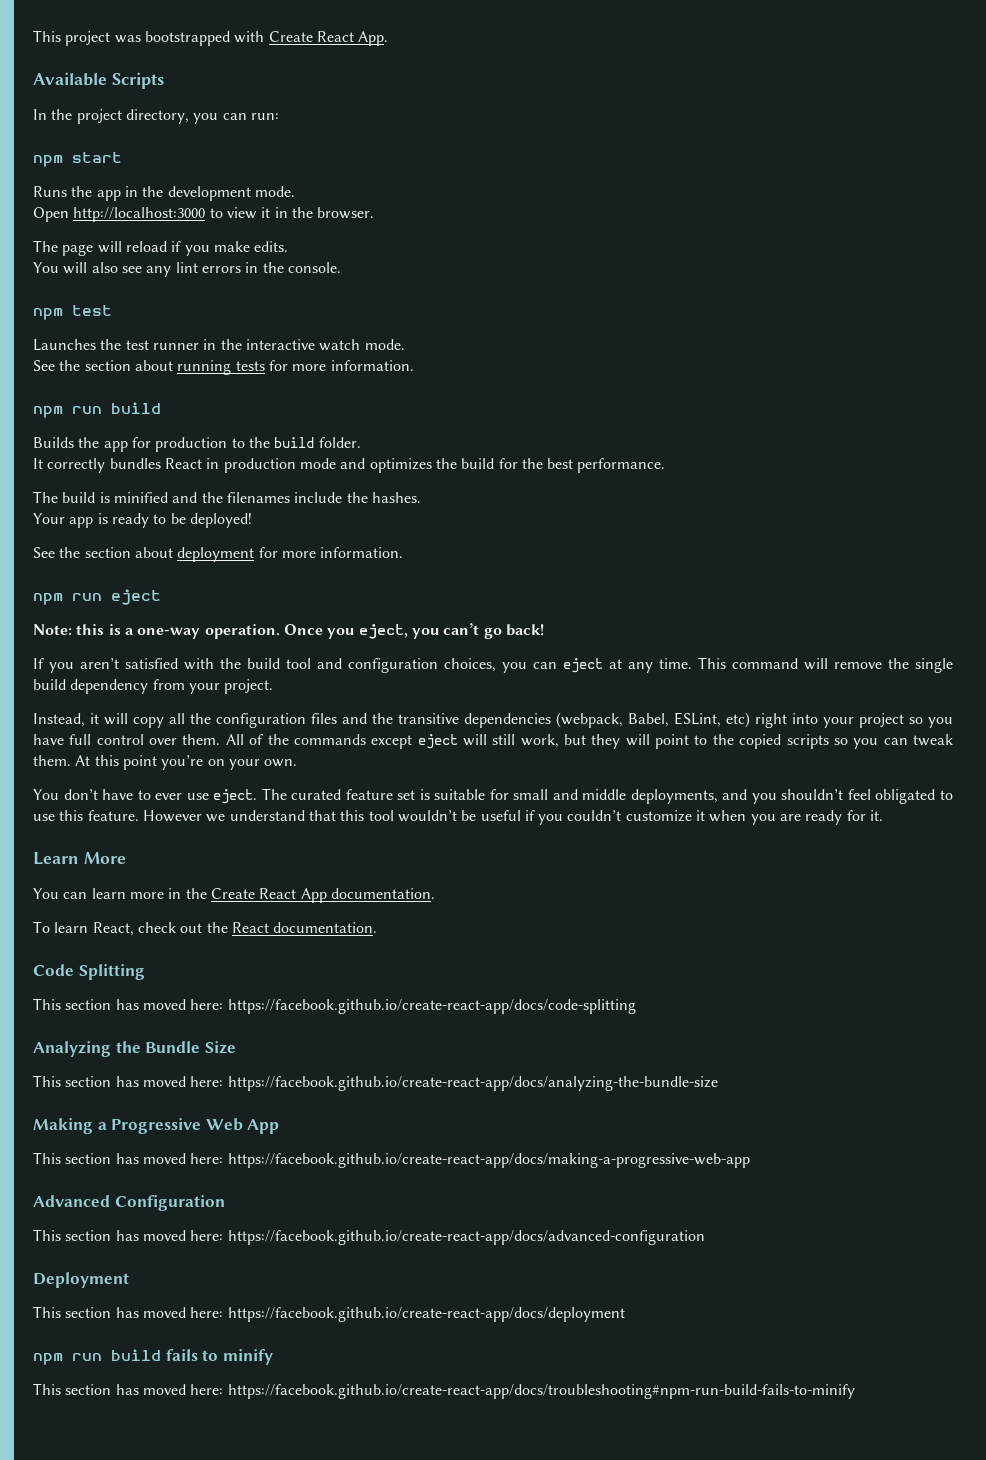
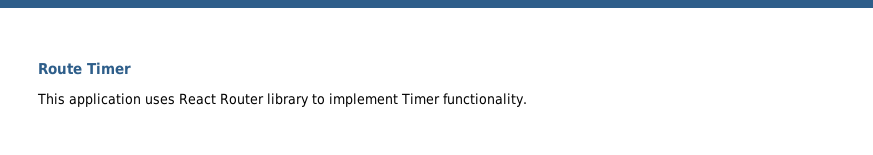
[33,30,389,46] [33,72,164,89] [33,109,279,124] [33,152,122,167] [33,186,295,201] [33,207,375,222] [33,240,289,256] [33,262,341,277] [33,305,112,320] [33,339,405,351] [33,360,414,375] [33,402,161,418] [33,437,361,452] [33,458,666,473] [33,491,421,503] [33,513,252,528] [33,547,404,562] [33,589,161,605] [33,623,544,639] [33,657,953,673] [33,679,274,694] [33,712,953,728] [33,734,954,749] [33,755,298,770] [33,788,953,804] [33,810,884,825] [33,852,126,865] [33,888,435,903] [33,921,378,936] [33,964,145,980] [33,998,636,1014] [33,1041,236,1057] [33,1075,718,1091] [33,1118,280,1134] [33,1152,750,1168] [33,1195,225,1211] [33,1229,705,1245] [33,1272,129,1288] [33,1306,625,1322] [33,1349,273,1365] [33,1383,855,1399] This project was bootstrapped with Create React App. // Available Scripts // In the project directory, you can run: // npm start // Runs the app in the development mode. // Open http://localhost:3000 to view it in the browser. // The page will reload if you make edits. // You will also see any lint errors in the console. // npm test // Launches the test runner in the interactive watch mode. // See the section about running tests for more information. // npm run build // Builds the app for production to the build folder. // It correctly bundles React in production mode and optimizes the build for the best performance. // The build is minified and the filenames include the hashes. // Your app is ready to be deployed! // See the section about deployment for more information. // npm run eject // Note: this is a one-way operation. Once you eject, you can’t go back! // If you aren’t satisfied with the build tool and configuration choices, you can eject at any time. This command will remove the single build dependency from your project. // Instead, it will copy all the configuration files and the transitive dependencies (webpack, Babel, ESLint, etc) right into your project so you have full control over them. All of the commands except eject will still work, but they will point to the copied scripts so you can tweak them. At this point you’re on your own. // You don’t have to ever use eject. The curated feature set is suitable for small and middle deployments, and you shouldn’t feel obligated to use this feature. However we understand that this tool wouldn’t be useful if you couldn’t customize it when you are ready for it. // Learn More // You can learn more in the Create React App documentation. // To learn React, check out the React documentation. // Code Splitting // This section has moved here: https://facebook.github.io/create-react-app/docs/code-splitting // Analyzing the Bundle Size // This section has moved here: https://facebook.github.io/create-react-app/docs/analyzing-the-bundle-size // Making a Progressive Web App // This section has moved here: https://facebook.github.io/create-react-app/docs/making-a-progressive-web-app // Advanced Configuration // This section has moved here: https://facebook.github.io/create-react-app/docs/advanced-configuration // Deployment // This section has moved here: https://facebook.github.io/create-react-app/docs/deployment // npm run build fails to minify // This section has moved here: https://facebook.github.io/create-react-app/docs/troubleshooting#npm-run-build-fails-to-minify -> [38,62,131,75] [37,93,527,107] Route Timer // This application uses React Router library to implement Timer functionality.

